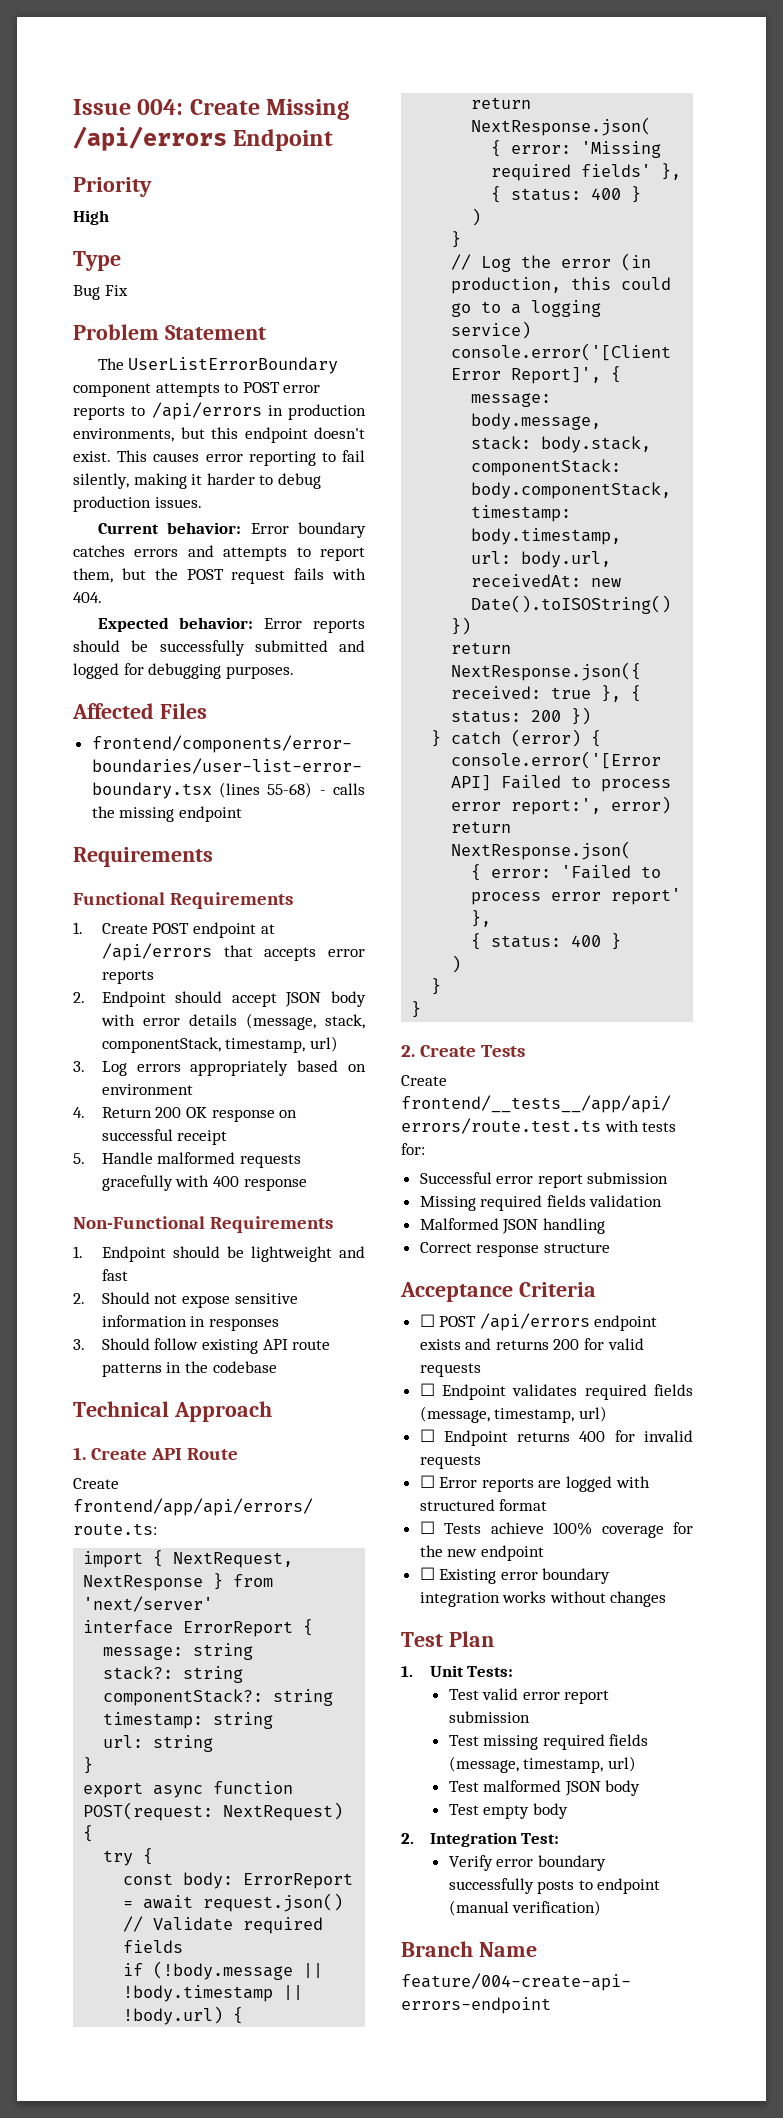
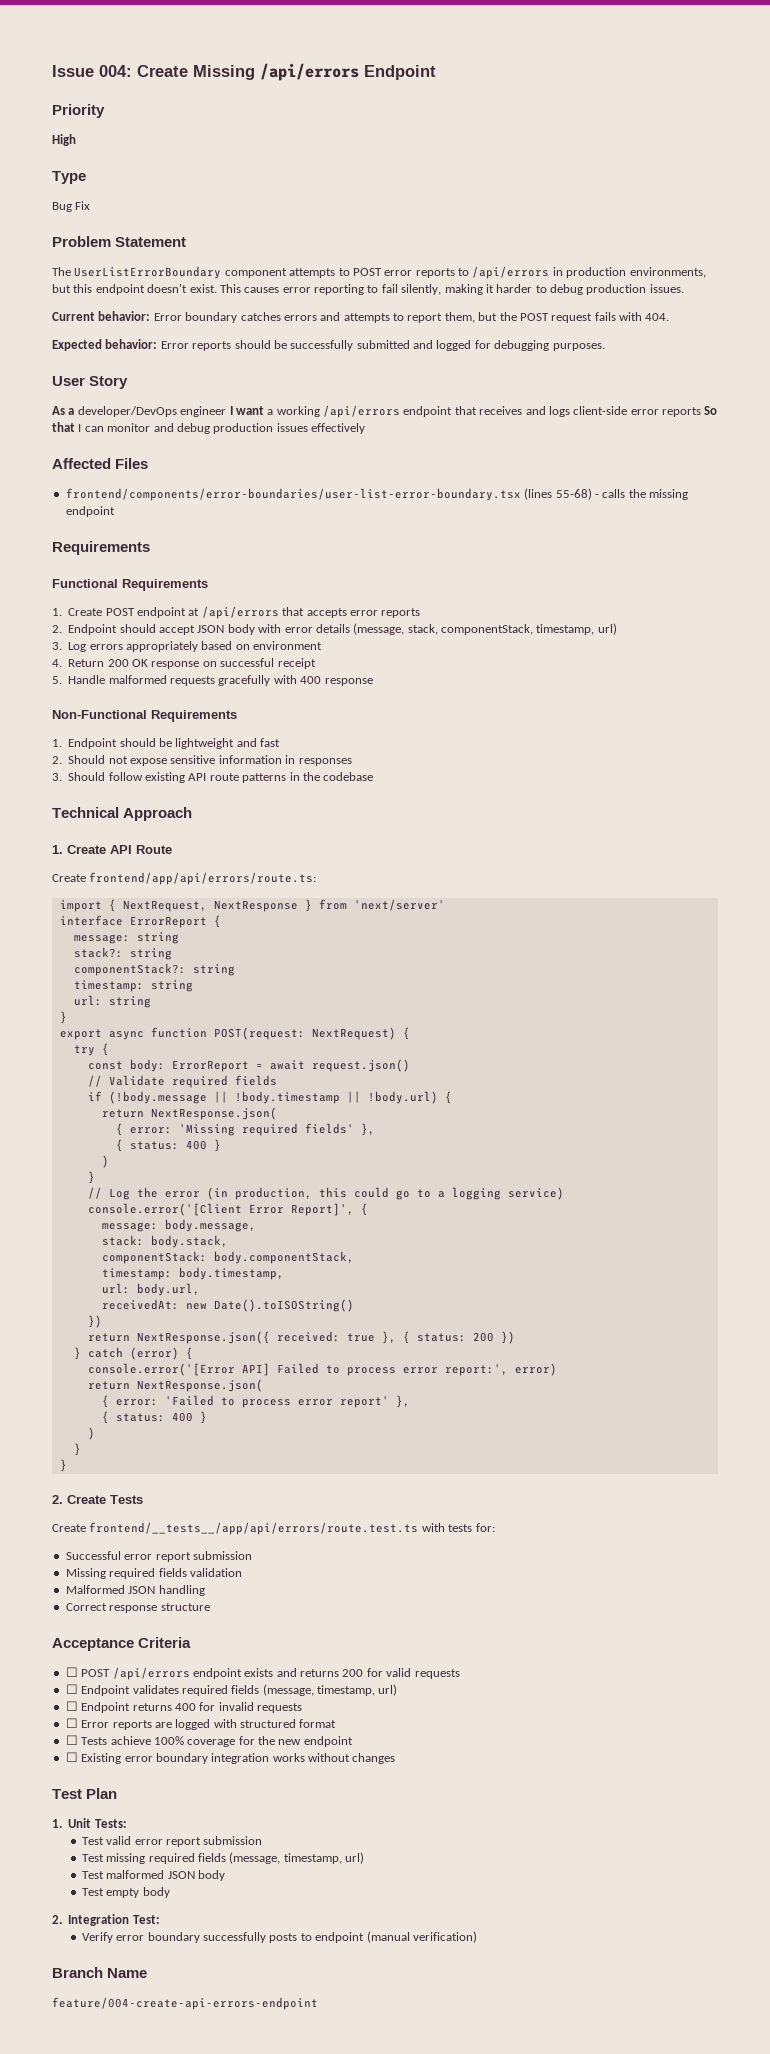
(294, 672) none -> [52,376,129,389] [52,405,718,418] [52,422,365,434] // User Story // As a developer/DevOps engineer I want a working /api/errors endpoint that receives and logs client-side error reports So that I can monitor and debug production issues effectively

